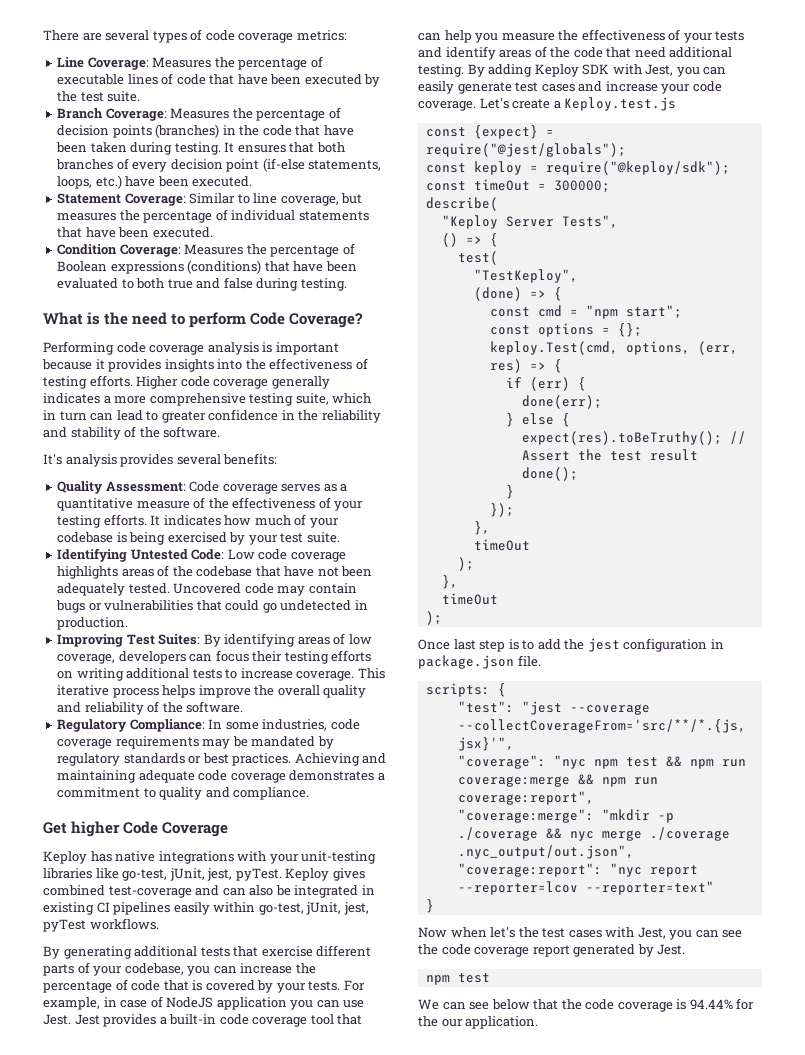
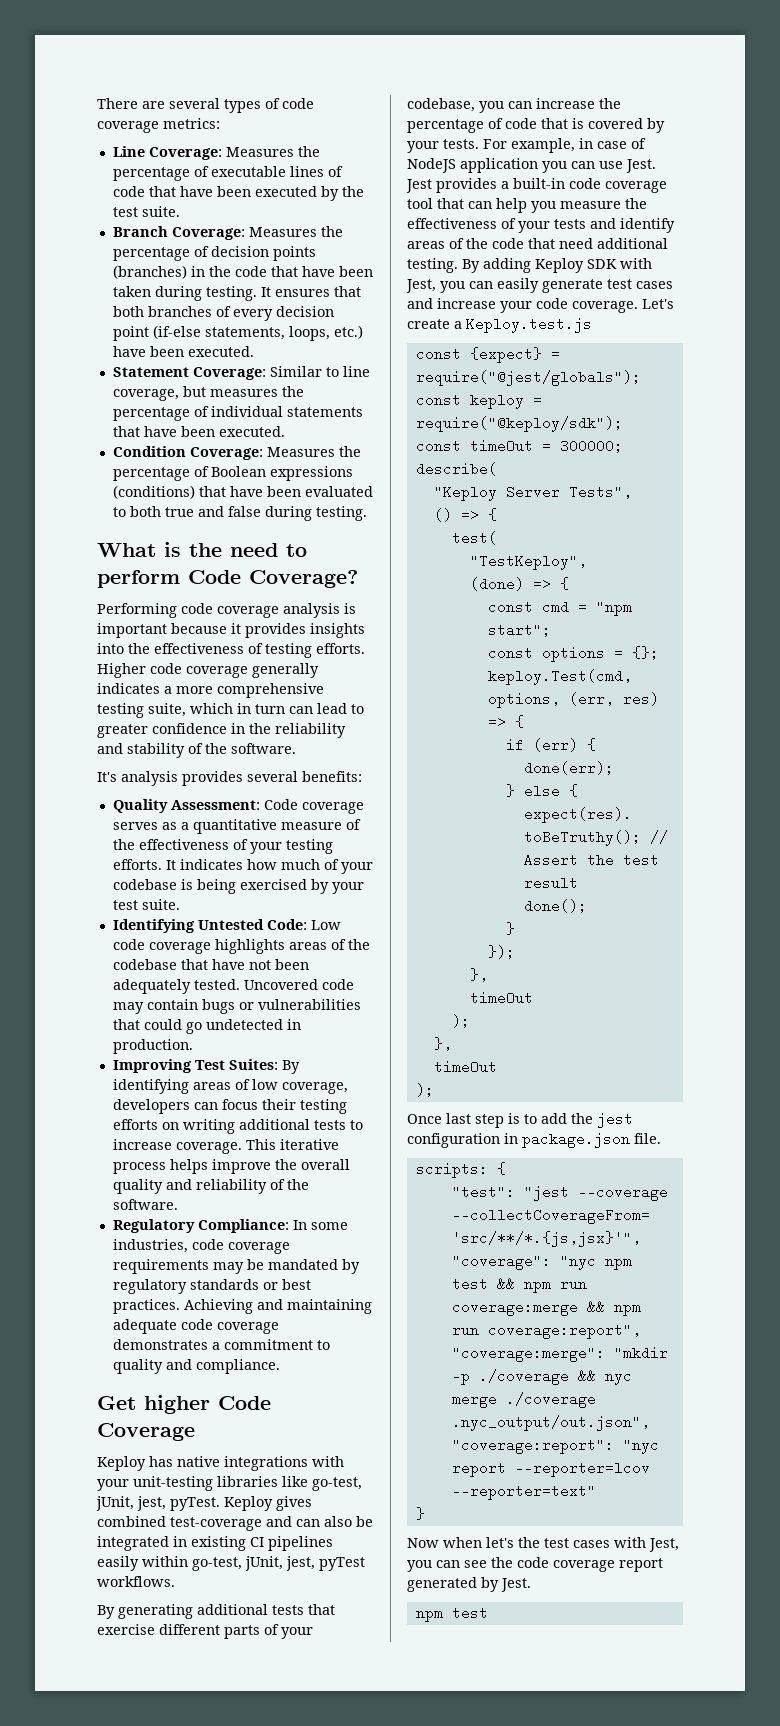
[418,998,755,1012] [418,1016,539,1029] // We can see below that the code coverage is 94.44% for the our application. -> (488, 1613) none

